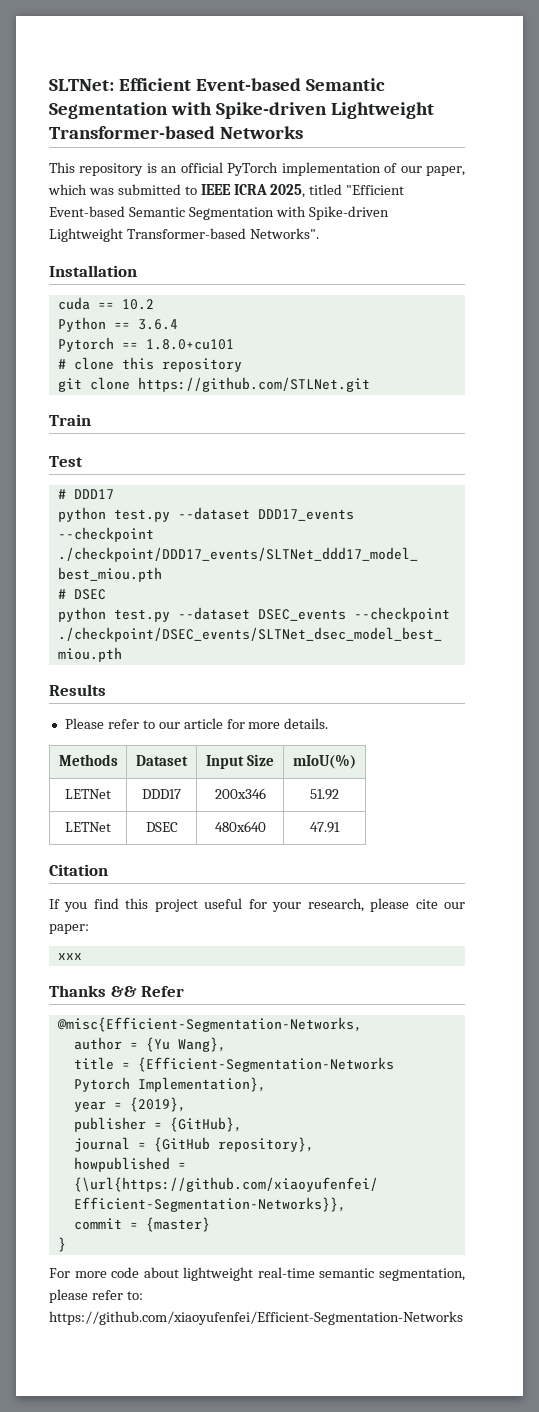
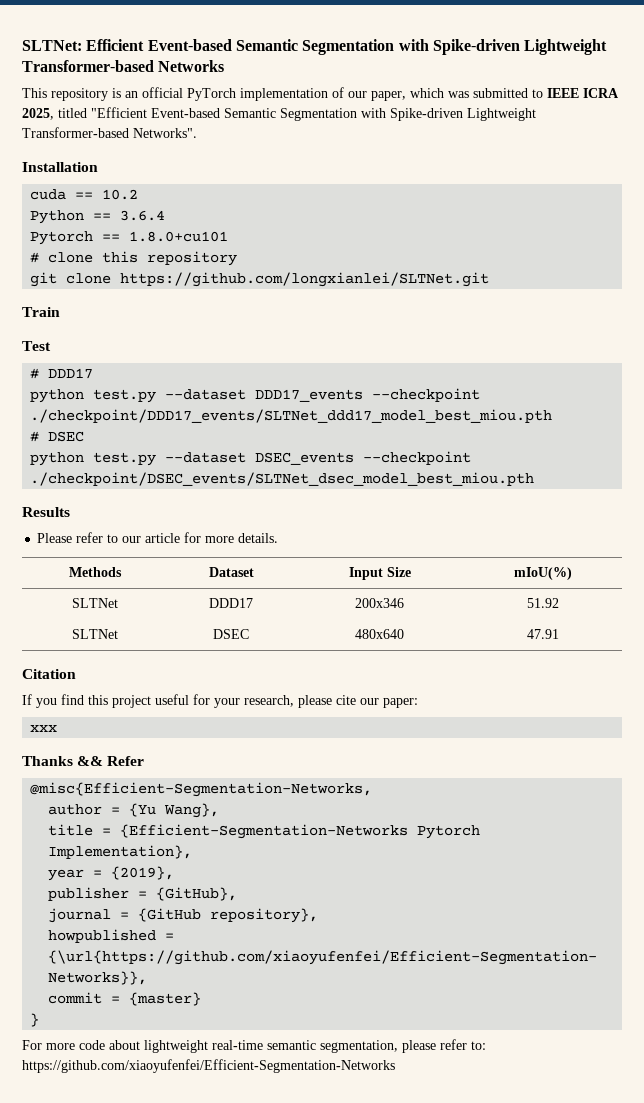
[137,377,370,392] https://github.com/STLNet.git -> [120,272,490,287] https://github.com/longxianlei/SLTNet.git
[65,789,111,799] LETNet -> [71,598,118,608] SLTNet
[65,822,111,832] LETNet -> [71,629,118,639] SLTNet

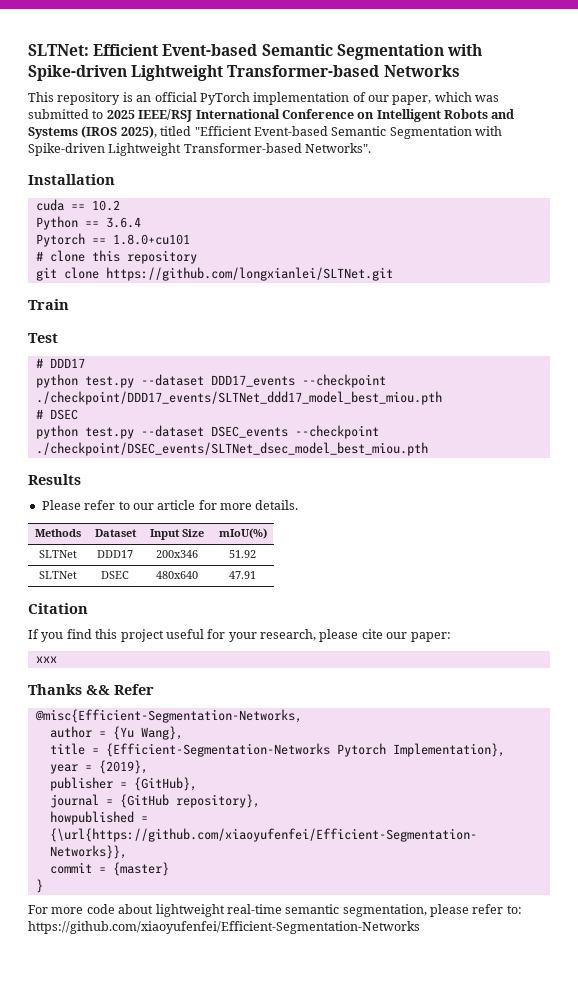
[547,88,619,98] [22,108,54,120] IEEE ICRA 2025, -> [106,109,515,122] [28,126,157,139] 2025 IEEE/RSJ International Conference on Intelligent Robots and Systems (IROS 2025),

